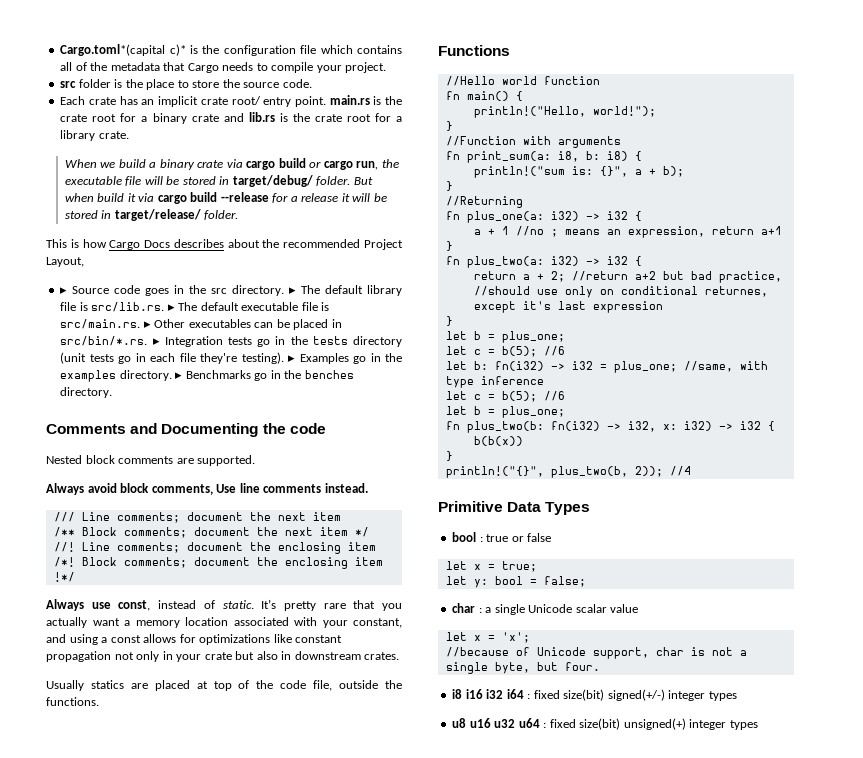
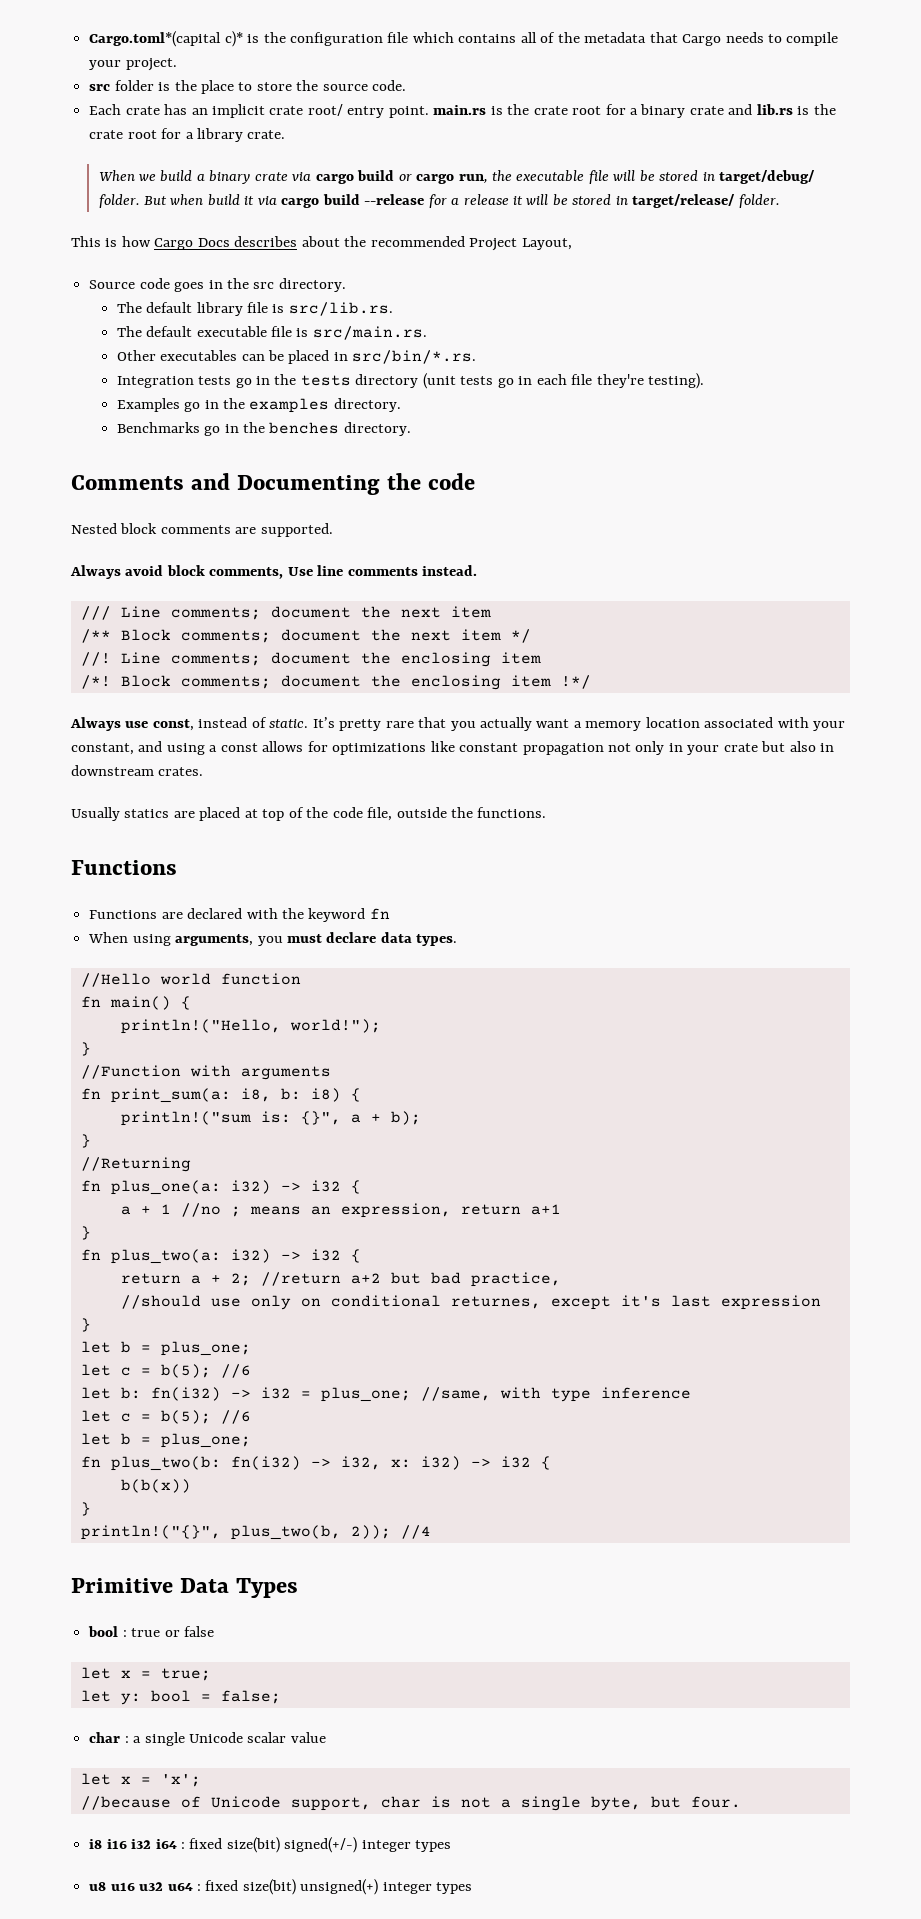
[60,287,68,294] ▸ -> (572, 244) none
[289,287,297,294] ▸ -> (346, 285) //
[167,304,175,311] ▸ -> (393, 309) //
[143,321,151,328] ▸ -> (427, 333) //
[152,338,160,345] ▸ -> (477, 357) //
[288,355,296,362] ▸ -> (705, 381) //
[175,372,183,379] ▸ -> (401, 405) //
(510, 50) none -> [89,908,390,922] [88,932,458,946] // Functions are declared with the keyword fn // When using arguments, you must declare data types.

